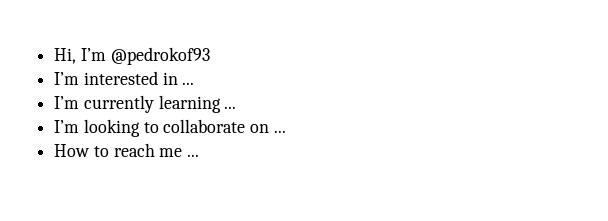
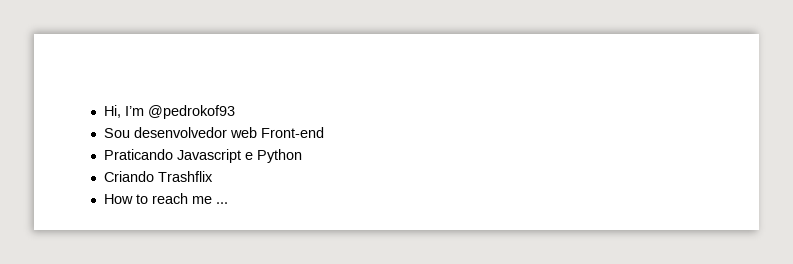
[54,71,195,85] [54,95,237,113] [54,119,286,137] I’m interested in ... // I’m currently learning ... // I’m looking to collaborate on ... -> [103,127,324,138] [103,149,302,163] [103,171,213,182] Sou desenvolvedor web Front-end // Praticando Javascript e Python // Criando Trashflix

